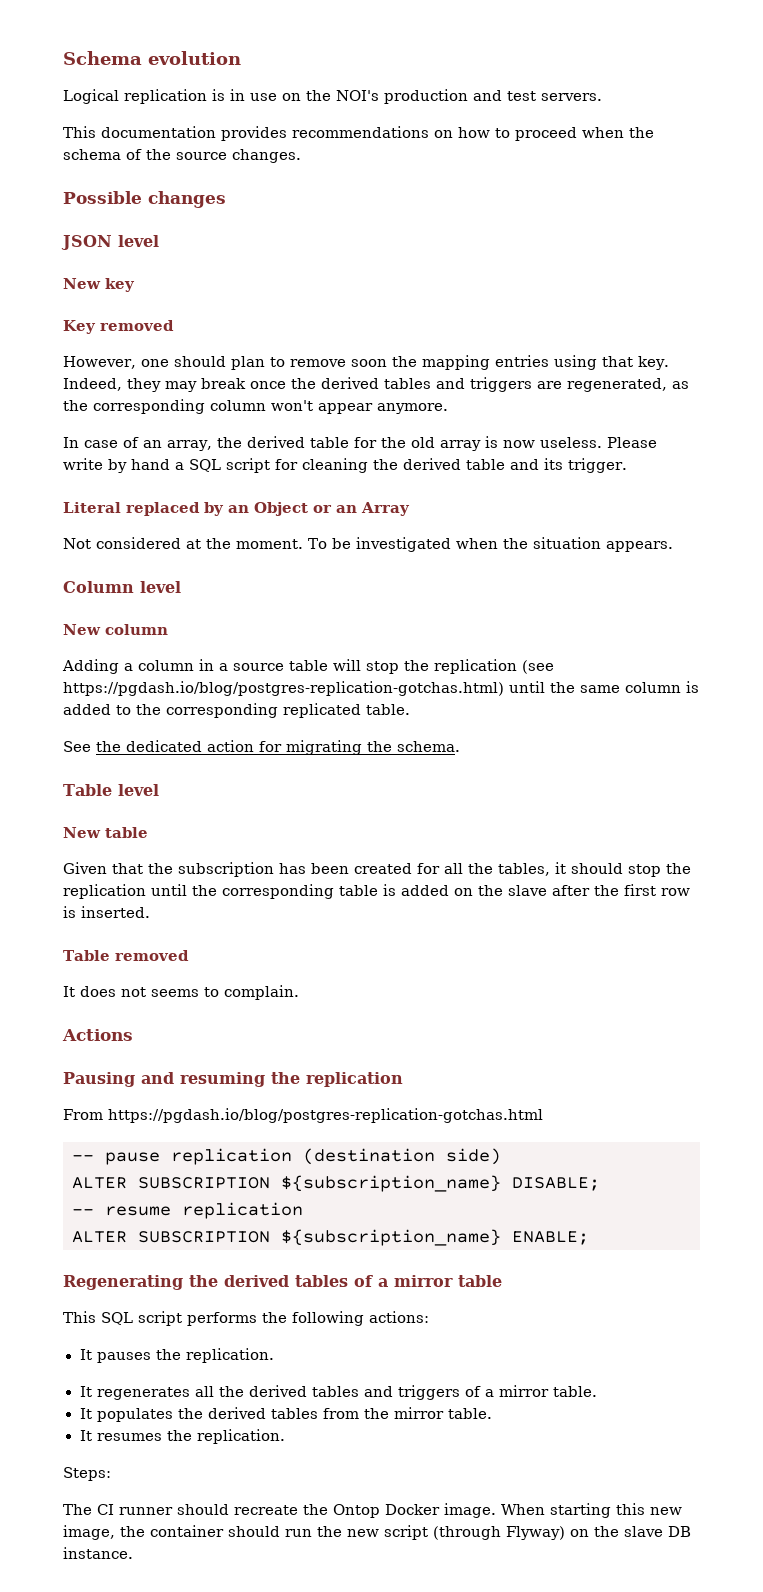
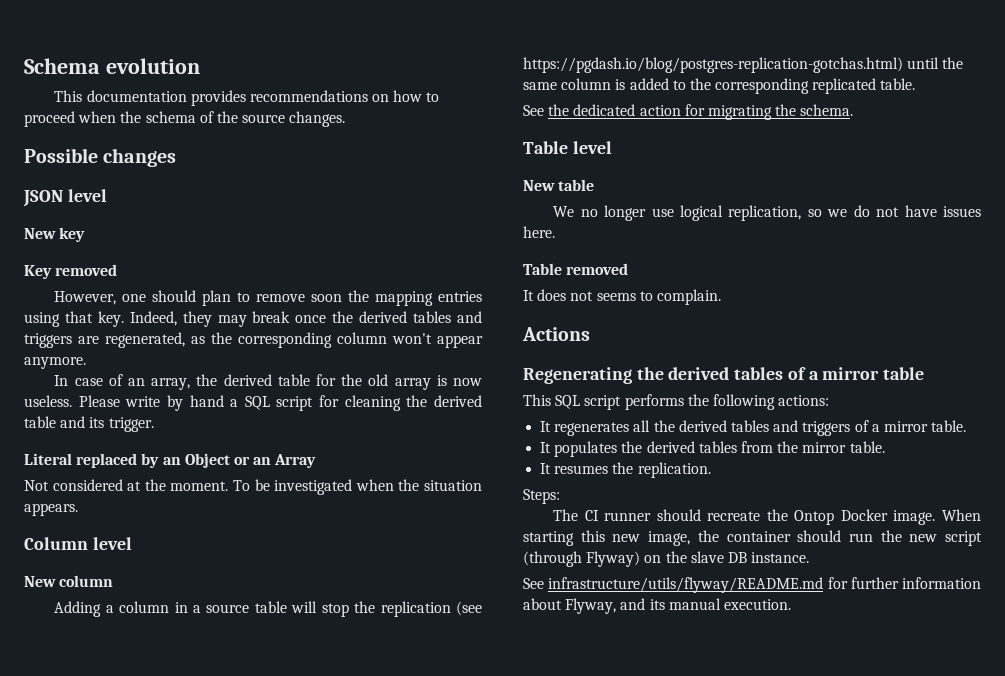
[63,89,602,104] // Logical replication is in use on the NOI's production and test servers. -> (200, 66) none
[63,862,691,877] [63,884,690,899] [63,906,150,918] Given that the subscription has been created for all the tables, it should stop the replication until the corresponding table is added on the slave after the first row is inserted. -> [553,205,981,221] [523,226,555,238] We no longer use logical replication, so we do not have issues here.
[63,1072,403,1087] [63,1108,543,1123] [72,1148,501,1165] [72,1175,600,1192] [72,1202,303,1219] [72,1229,589,1246] // Pausing and resuming the replication // From https://pgdash.io/blog/postgres-replication-gotchas.html // -- pause replication (destination side) // ALTER SUBSCRIPTION ${subscription_name} DISABLE; // -- resume replication // ALTER SUBSCRIPTION ${subscription_name} ENABLE; -> (590, 334) none
[79,1348,274,1363] // It pauses the replication. -> (830, 400) none
(133, 1553) none -> [523,577,981,593] [523,598,791,614] // See infrastructure/utils/flyway/README.md for further information about Flyway, and its manual execution.

